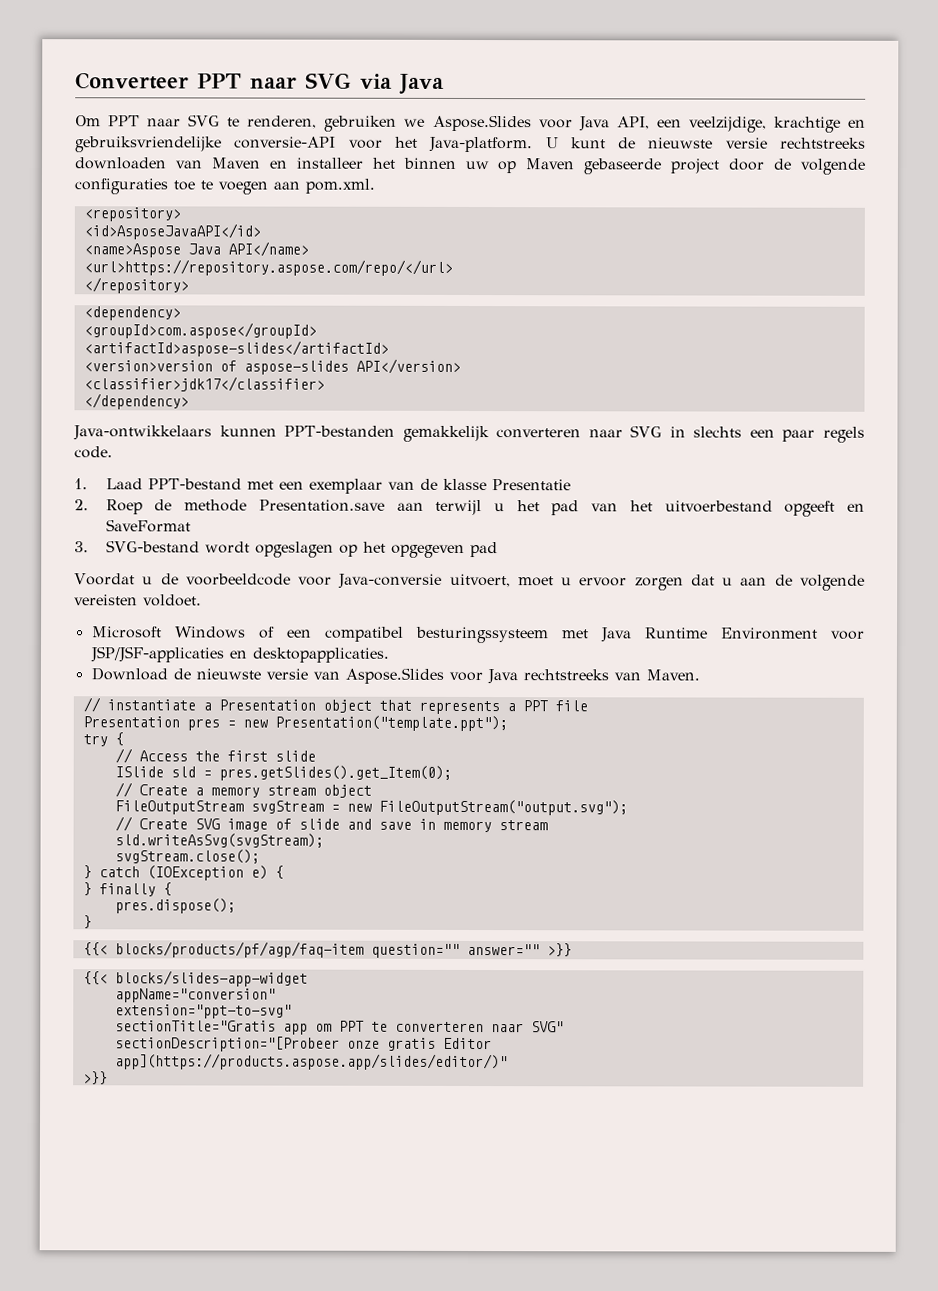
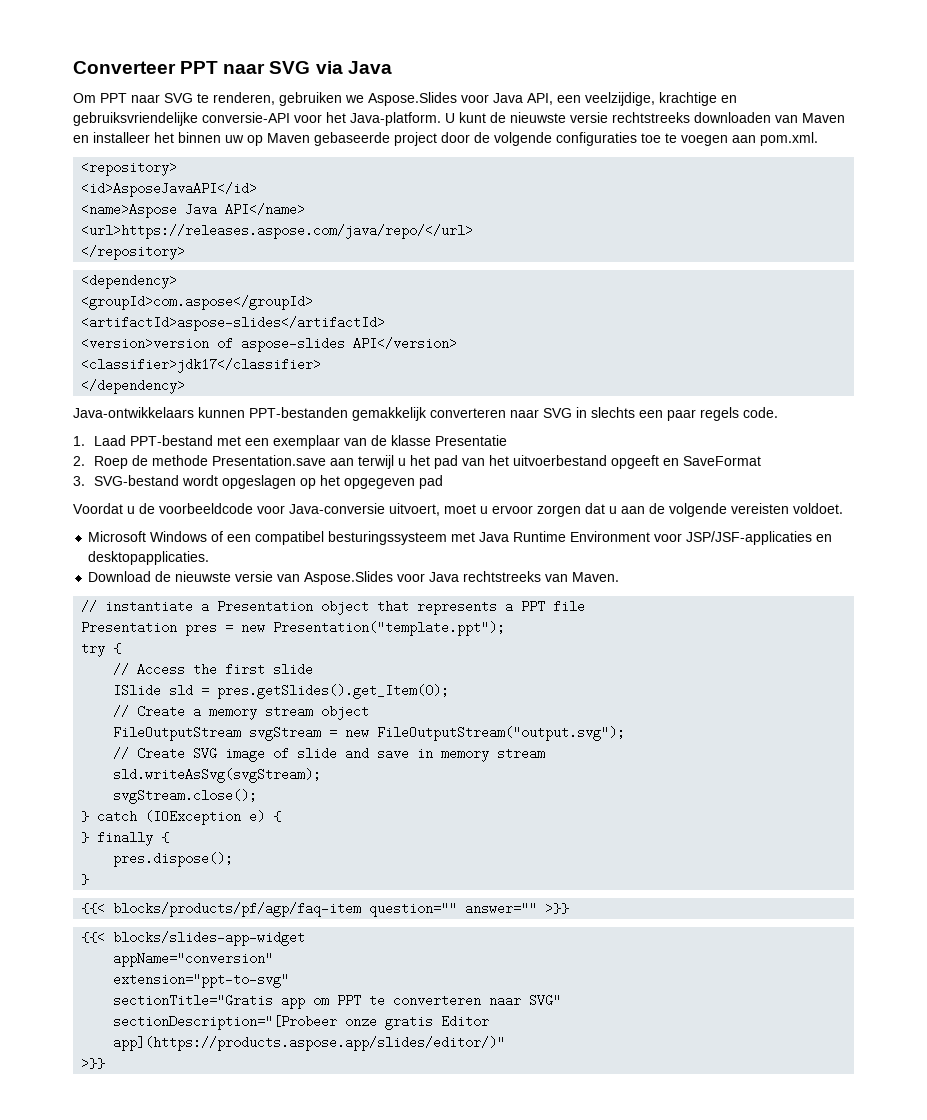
[83,259,453,276] <url>https://repository.aspose.com/repo/</url> -> [81,224,474,239] <url>https://releases.aspose.com/java/repo/</url>

